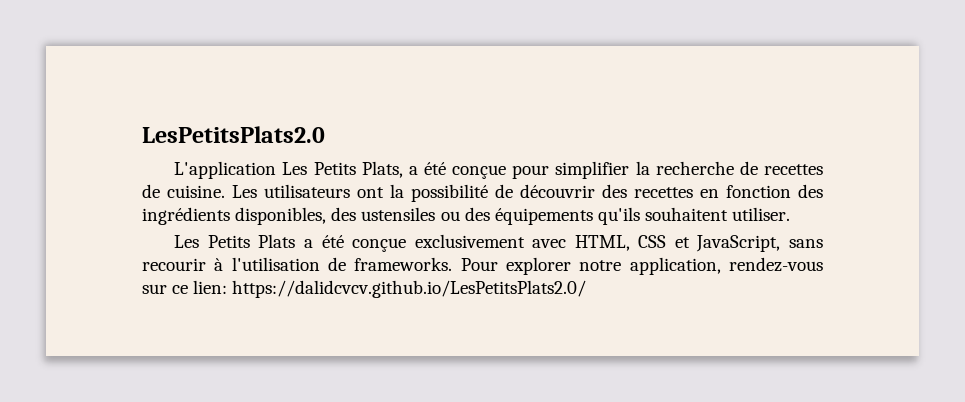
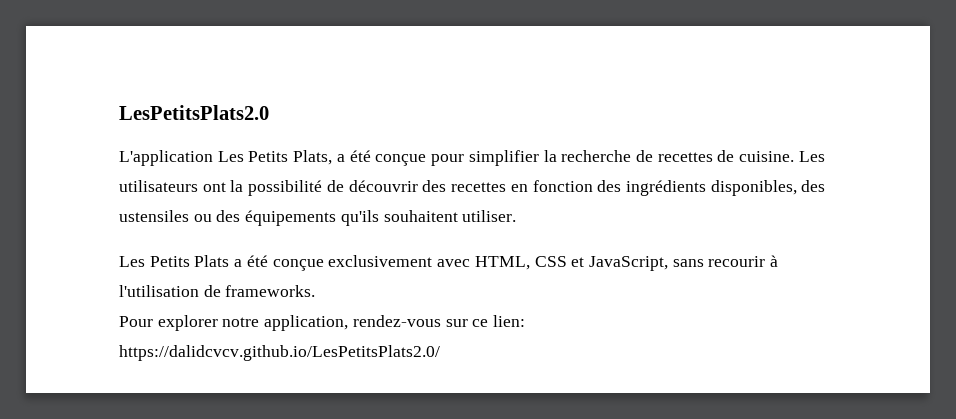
(453, 264) none -> (316, 291) //

